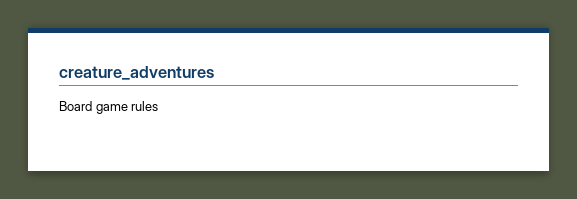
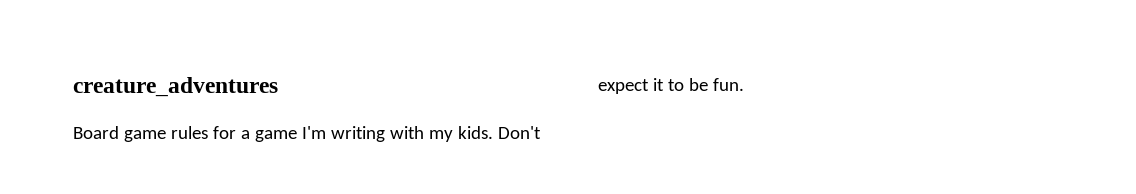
(159, 106) none -> [212,126,541,142] [598,78,744,94] for a game I'm writing with my kids. Don't expect it to be fun.

